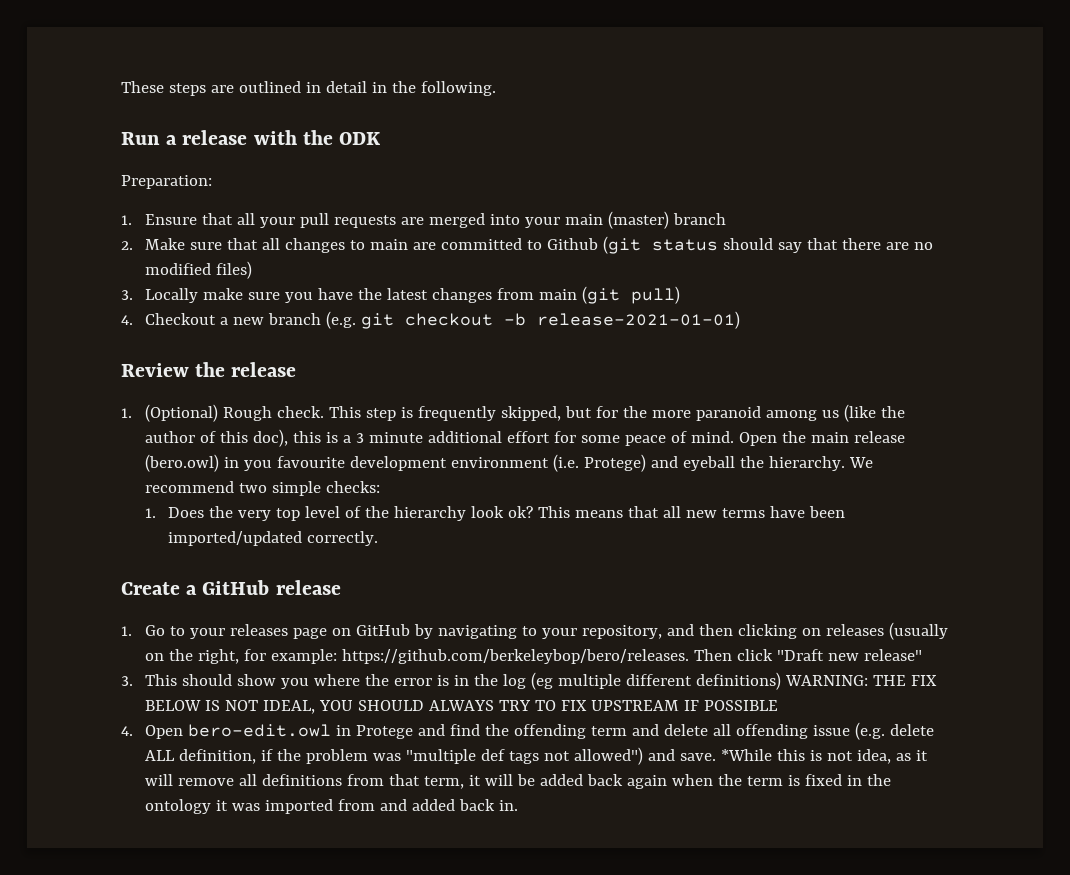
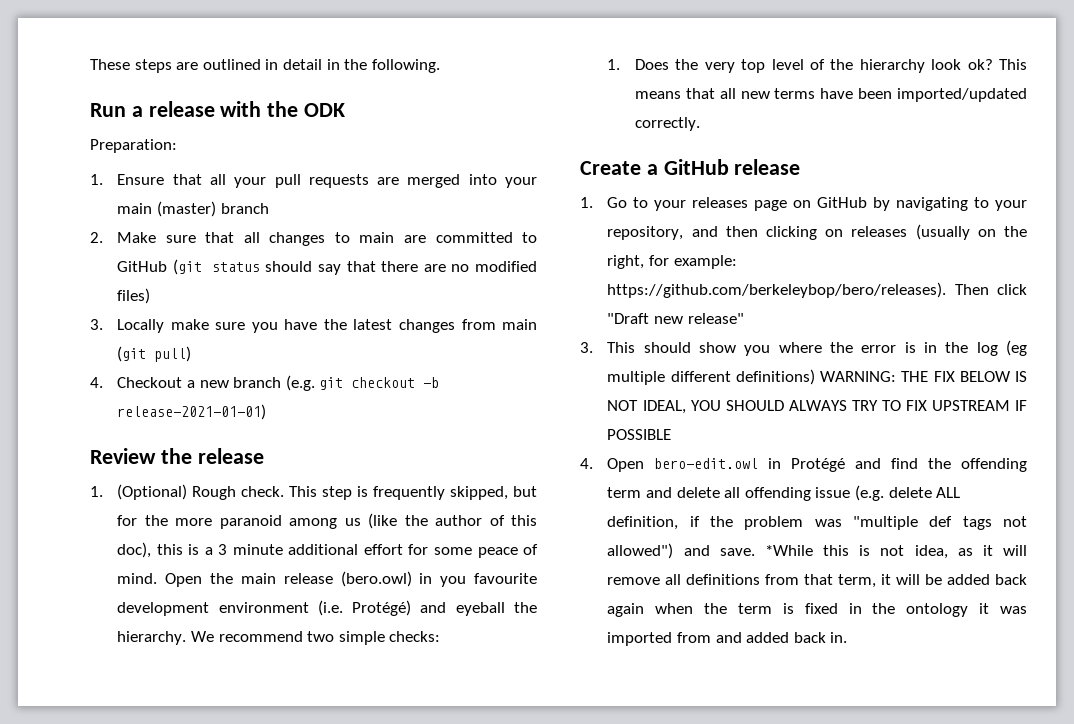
[546,238,598,250] Github -> [117,261,168,272] GitHub
[583,454,646,472] Protege) -> [352,600,412,616] Protégé)
[341,649,689,664] https://github.com/berkeleybop/bero/releases. -> [607,282,947,298] https://github.com/berkeleybop/bero/releases).
[355,725,413,739] Protege -> [791,458,846,472] Protégé

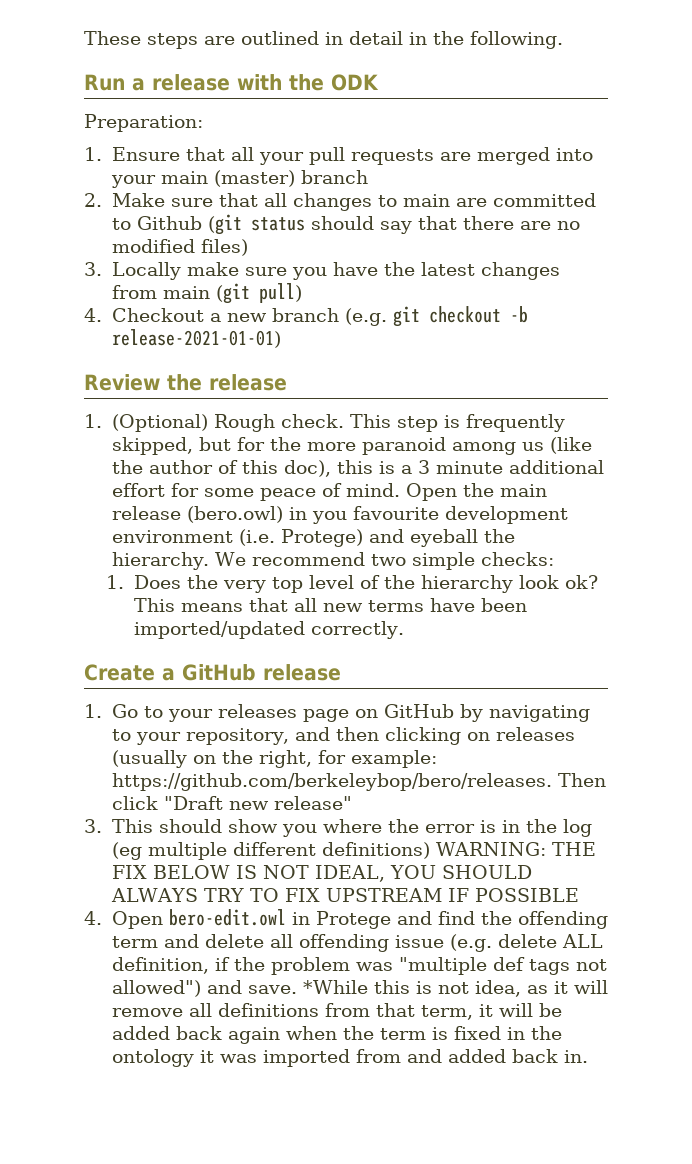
[117,261,168,272] GitHub -> [136,216,202,230] Github
[352,600,412,616] Protégé) -> [280,529,363,547] Protege)
[607,282,947,298] https://github.com/berkeleybop/bero/releases). -> [111,773,552,791] https://github.com/berkeleybop/bero/releases.
[791,458,846,472] Protégé -> [315,911,391,929] Protege

